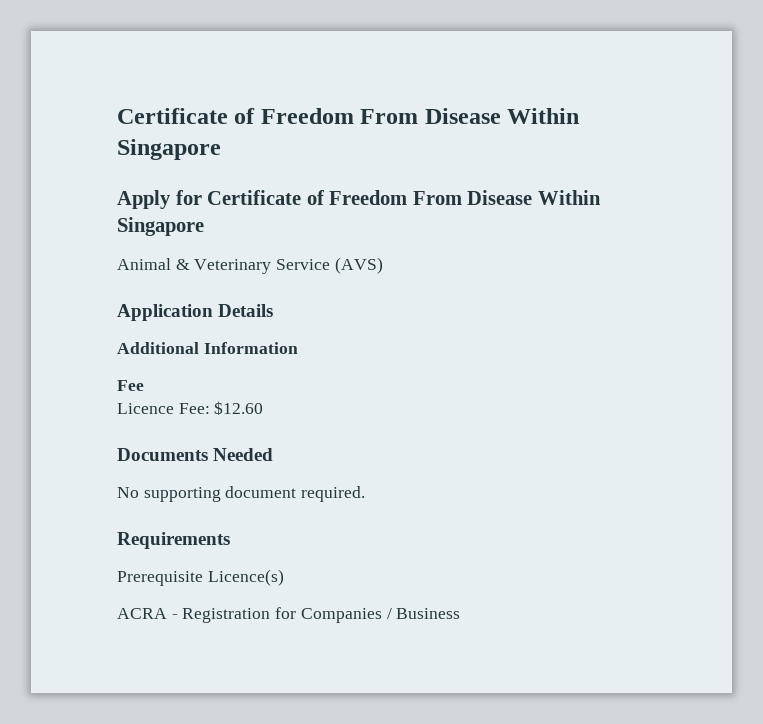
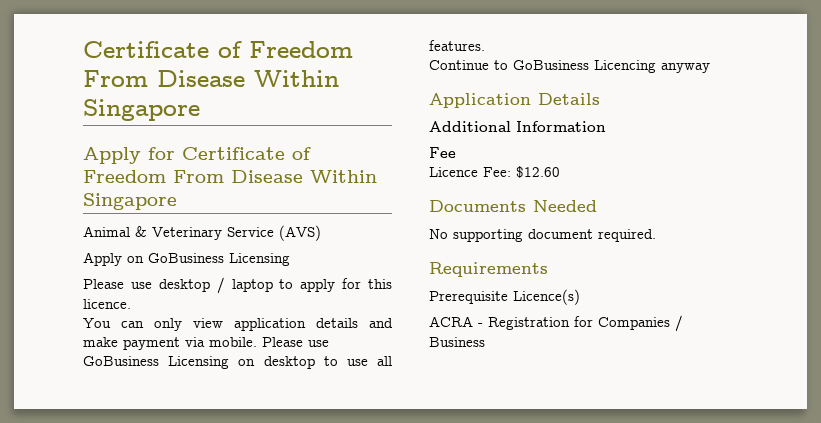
(383, 265) none -> [83,252,290,266] [83,277,392,294] [83,299,131,309] [83,318,393,331] [83,337,329,350] [83,356,392,369] [429,40,485,51] [429,60,710,73] // Apply on GoBusiness Licensing // Please use desktop / laptop to apply for this licence. // You can only view application details and make payment via mobile. Please use GoBusiness Licensing on desktop to use all features. // Continue to GoBusiness Licencing anyway

